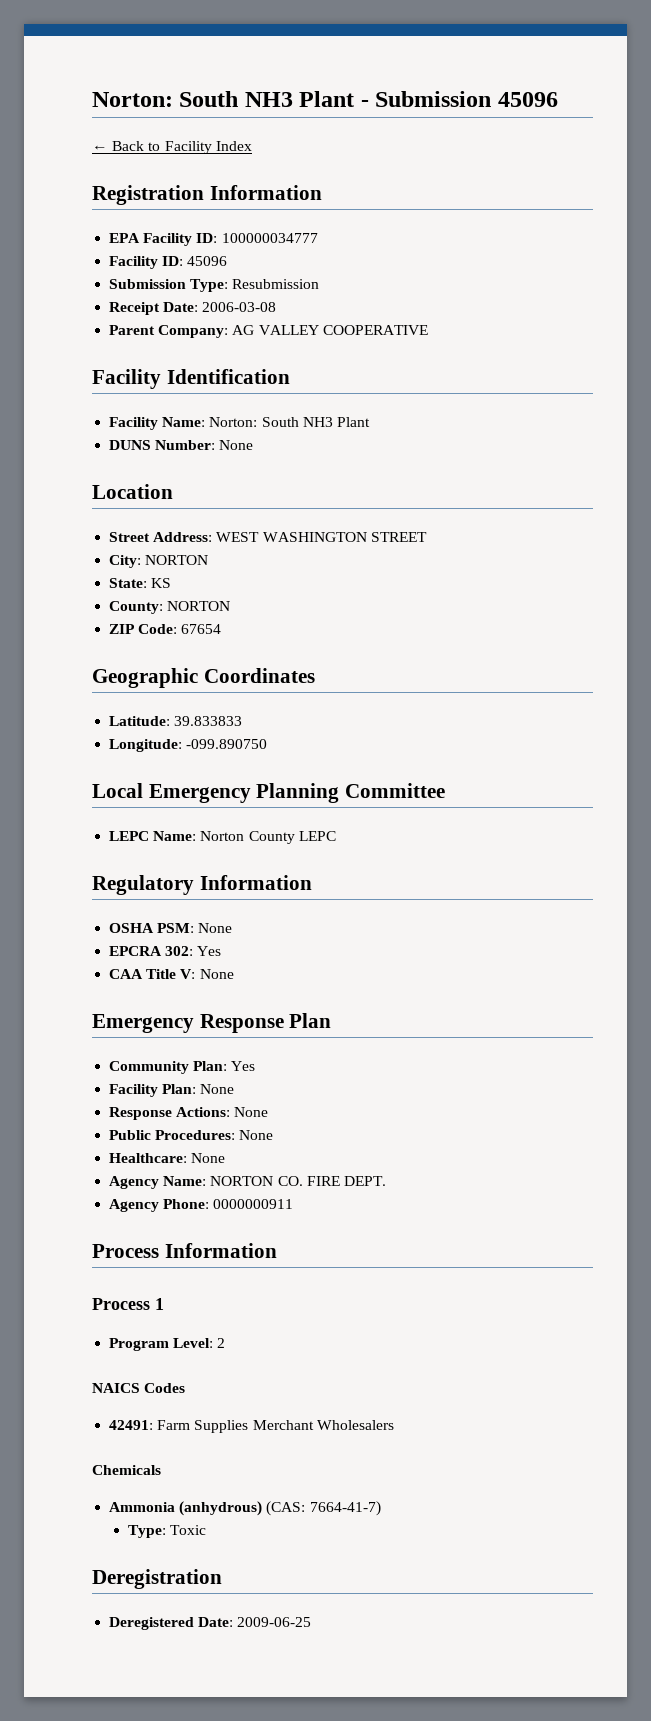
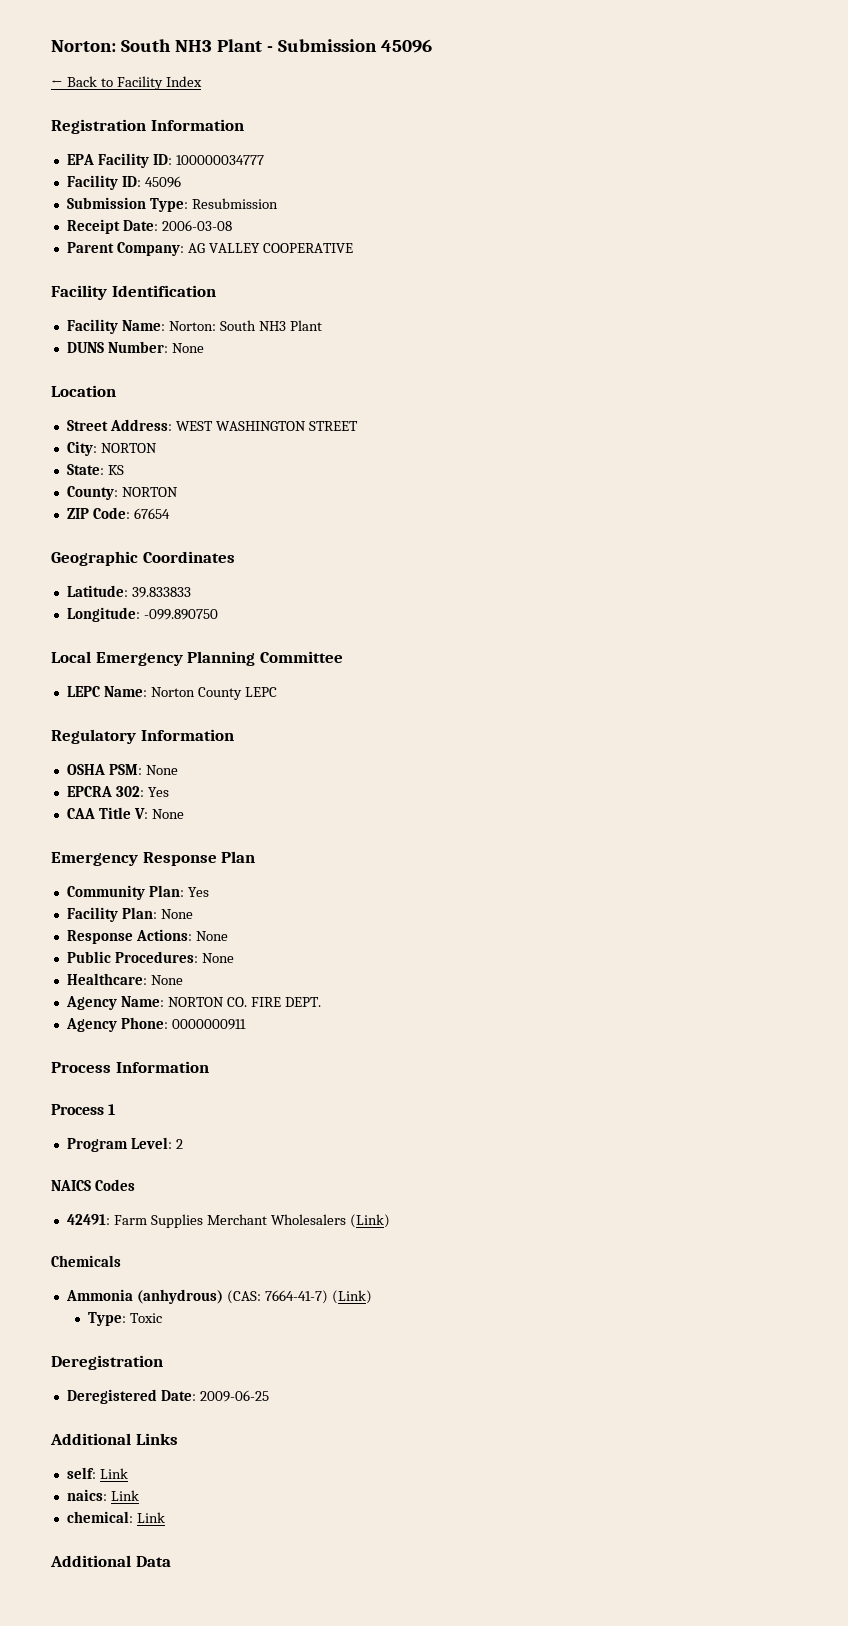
(394, 1425) none -> [349,1214,390,1228] (Link)
(381, 1508) none -> [331,1290,372,1304] (Link)
(312, 1622) none -> [50,1433,178,1445] [66,1467,128,1479] [66,1489,139,1501] [66,1511,165,1523] [50,1555,171,1567] // Additional Links // self: Link // naics: Link // chemical: Link // Additional Data

